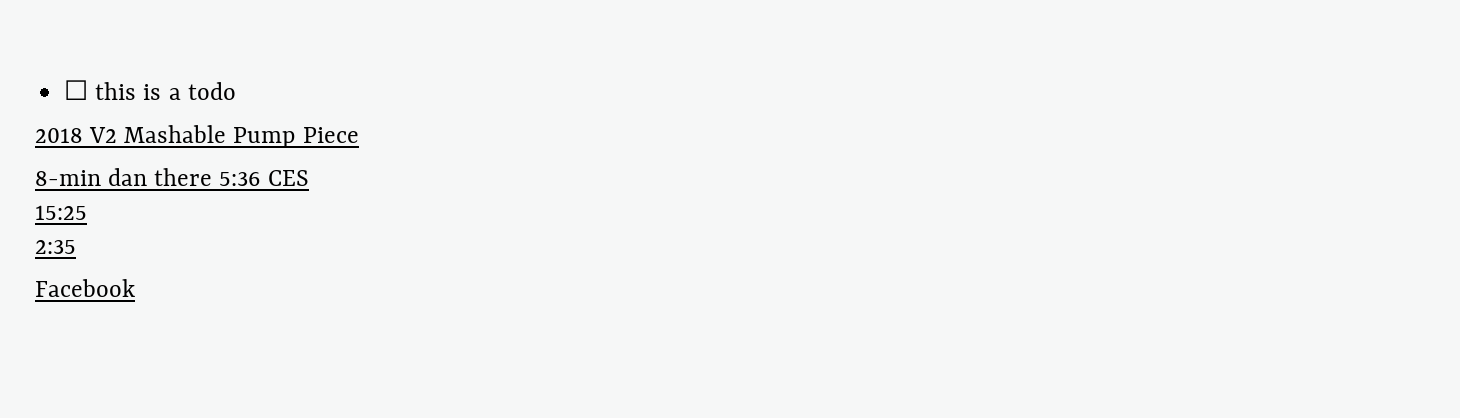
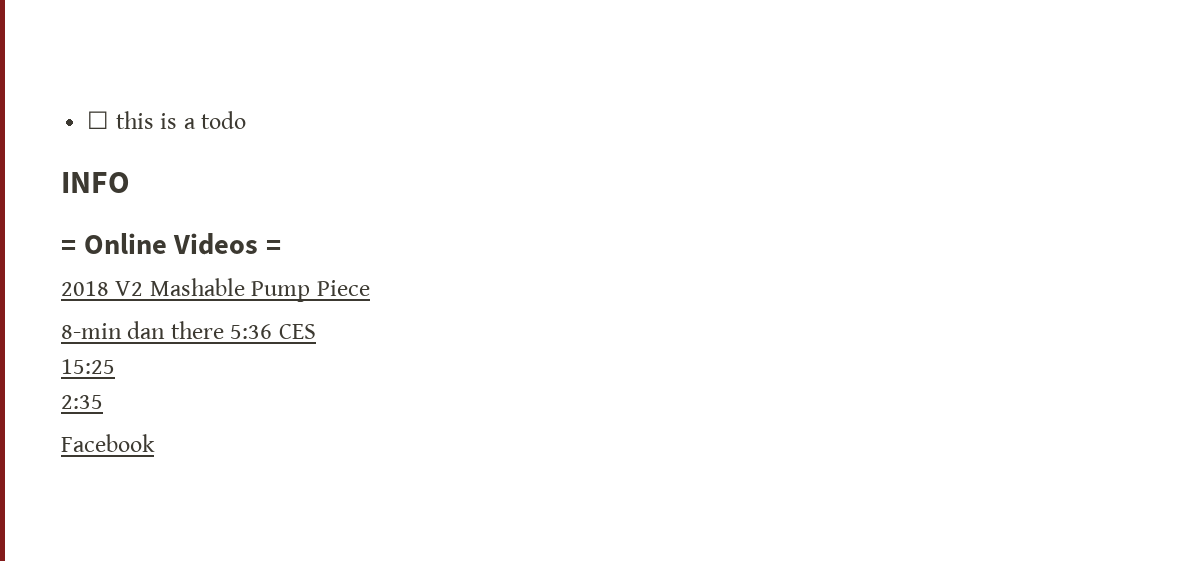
(236, 91) none -> [61,172,130,193] [61,233,282,255] // INFO // = Online Videos =

